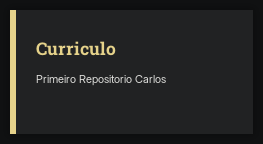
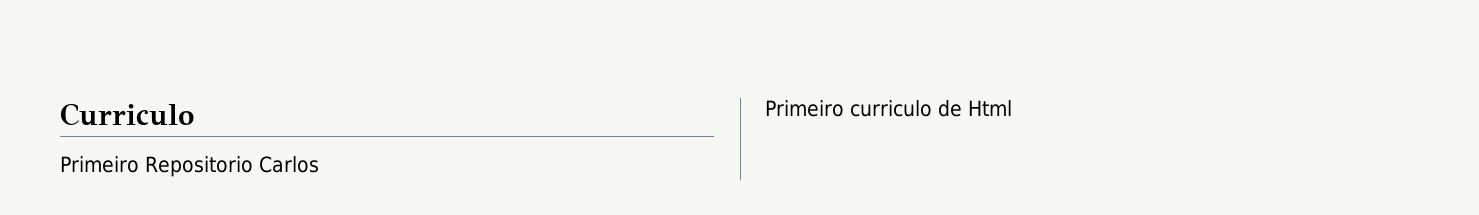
(166, 79) none -> [765,100,1012,117] // Primeiro curriculo de Html

